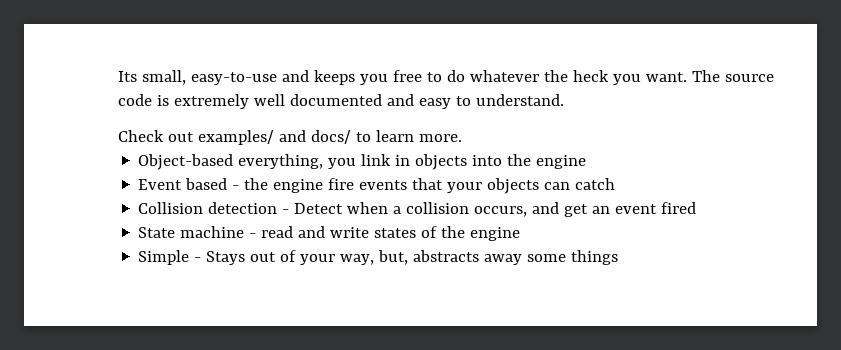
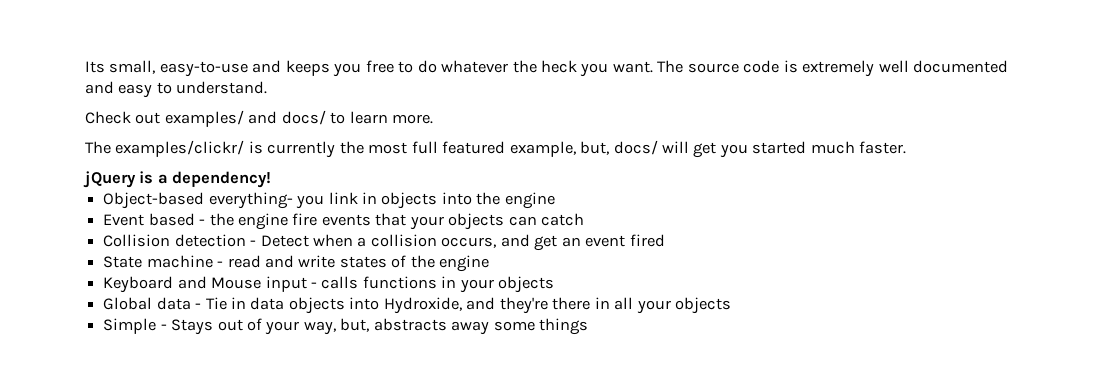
(462, 138) none -> [85,140,907,158] [83,171,272,188] // The examples/clickr/ is currently the most full featured example, but, docs/ will get you started much faster. // jQuery is a dependency!
[238,154,324,169] everything, -> [208,192,293,209] everything-
(521, 234) none -> [103,276,555,293] [103,297,731,314] // Keyboard and Mouse input - calls functions in your objects // Global data - Tie in data objects into Hydroxide, and they're there in all your objects

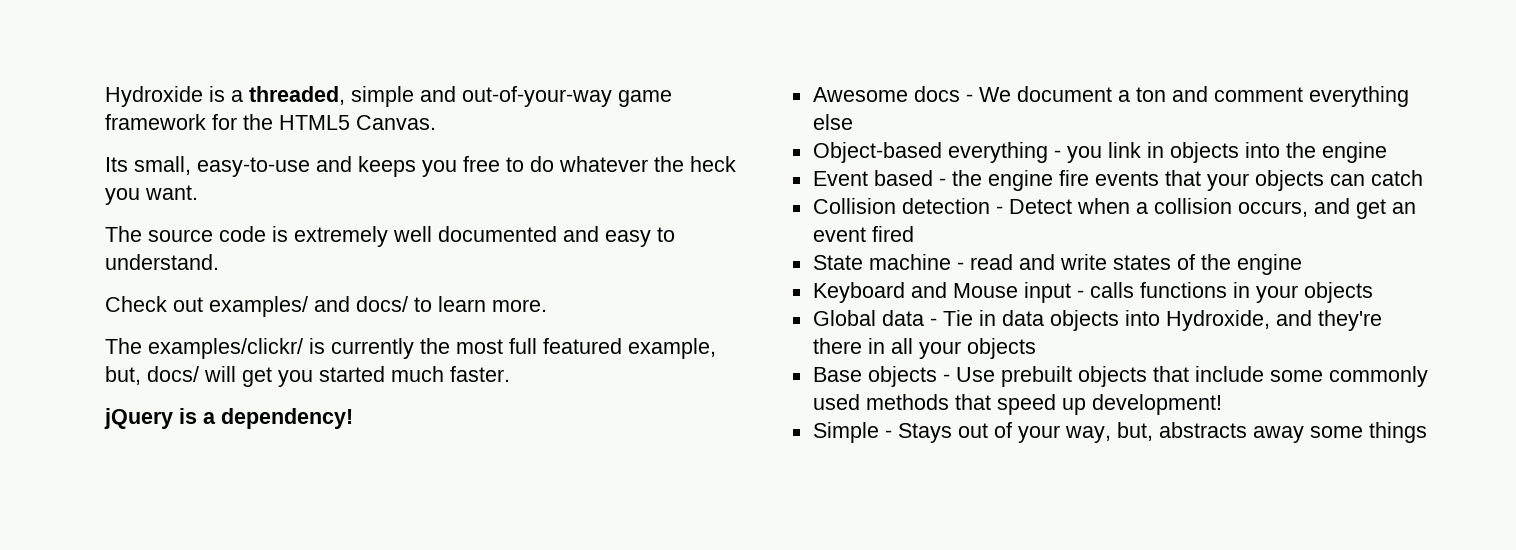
(85, 67) none -> [105,86,672,107] [105,114,436,130] Hydroxide is a threaded, simple and out-of-your-way game framework for the HTML5 Canvas. //
(653, 67) none -> (198, 192) //
(272, 179) none -> [812,86,1409,107] [812,114,853,130] // Awesome docs - We document a ton and comment everything else
[208,192,293,209] everything- -> [947,142,1061,163] everything -
(731, 305) none -> [812,366,1428,387] [812,394,1222,415] // Base objects - Use prebuilt objects that include some commonly used methods that speed up development!

